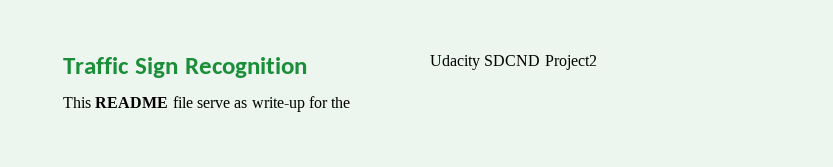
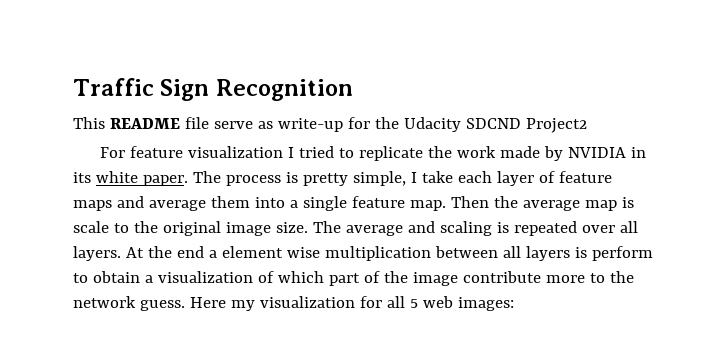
(597, 62) none -> [100,146,647,161] [73,171,612,186] [73,196,634,211] [73,221,638,236] [73,246,653,261] [73,271,634,286] [73,296,514,311] // For feature visualization I tried to replicate the work made by NVIDIA in its white paper. The process is pretty simple, I take each layer of feature maps and average them into a single feature map. Then the average map is scale to the original image size. The average and scaling is repeated over all layers. At the end a element wise multiplication between all layers is perform to obtain a visualization of which part of the image contribute more to the network guess. Here my visualization for all 5 web images:

